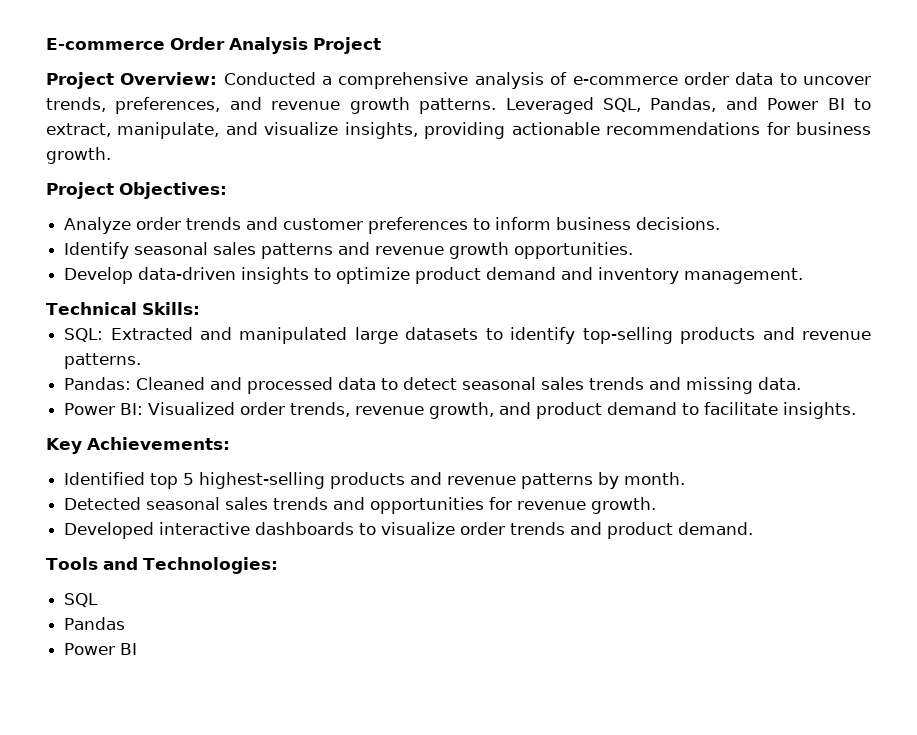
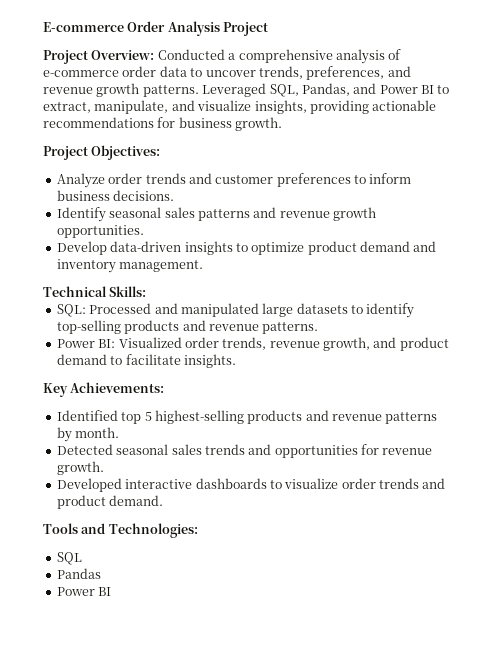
[110,327,193,340] Extracted -> [89,303,152,314] Processed
[64,377,802,394] // Pandas: Cleaned and processed data to detect seasonal sales trends and missing data. -> (319, 328) none

